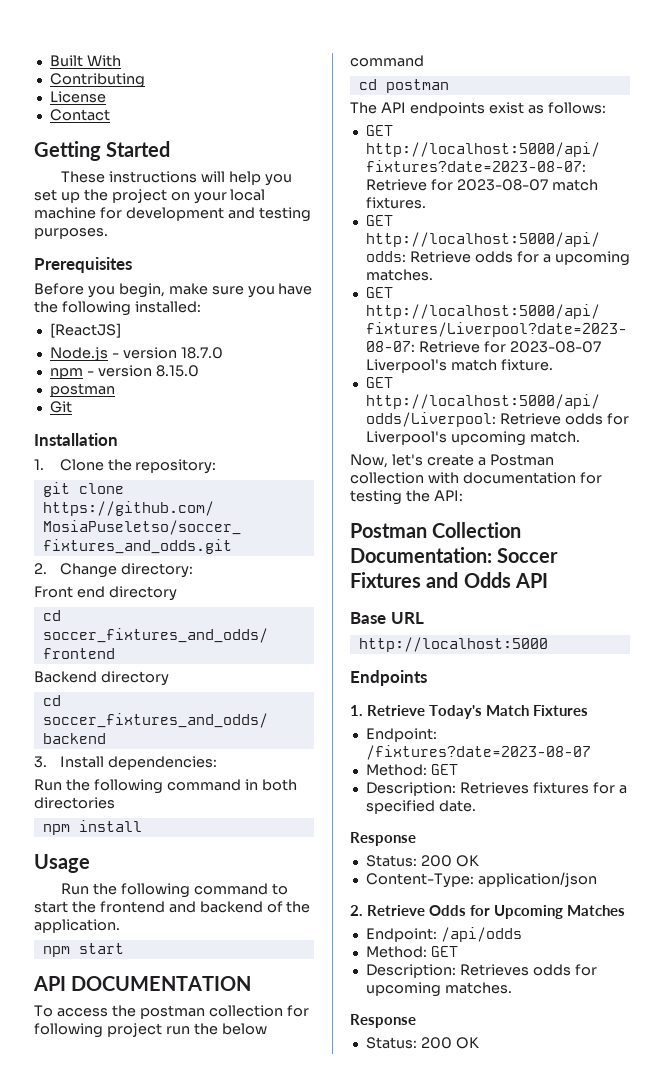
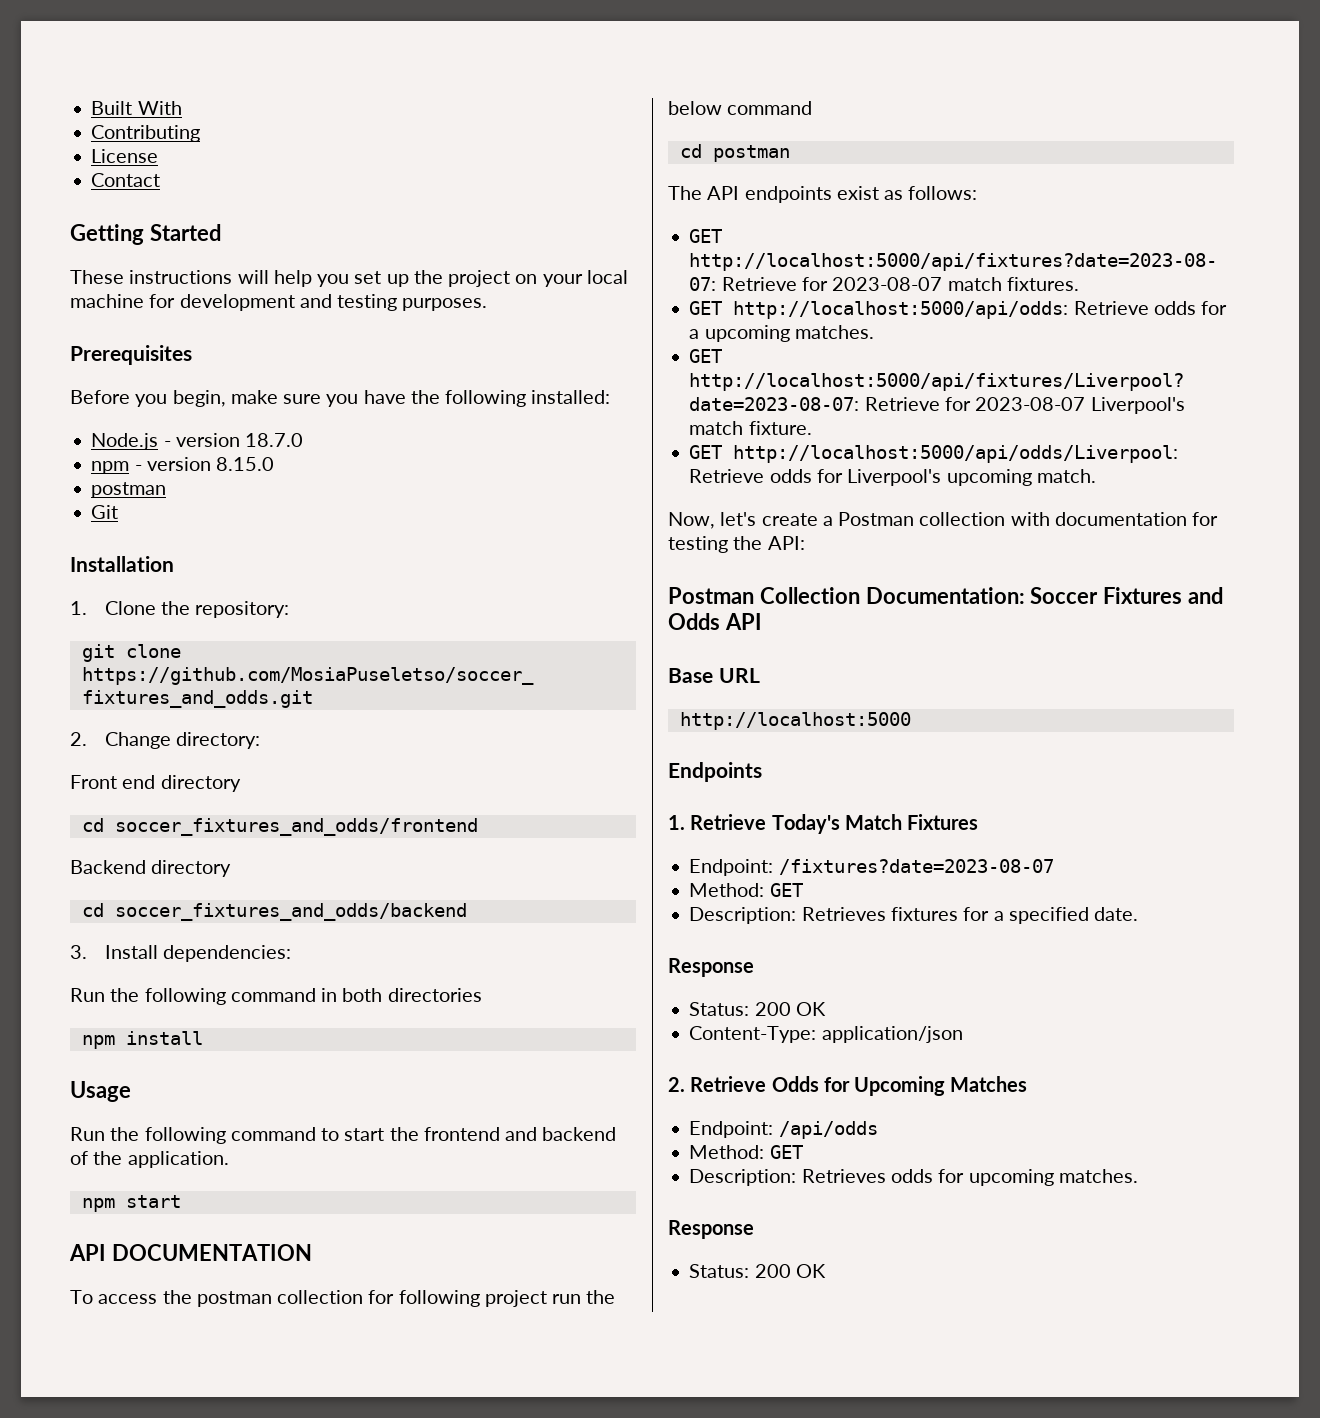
[49,323,121,338] // [ReactJS] -> (611, 397) none

